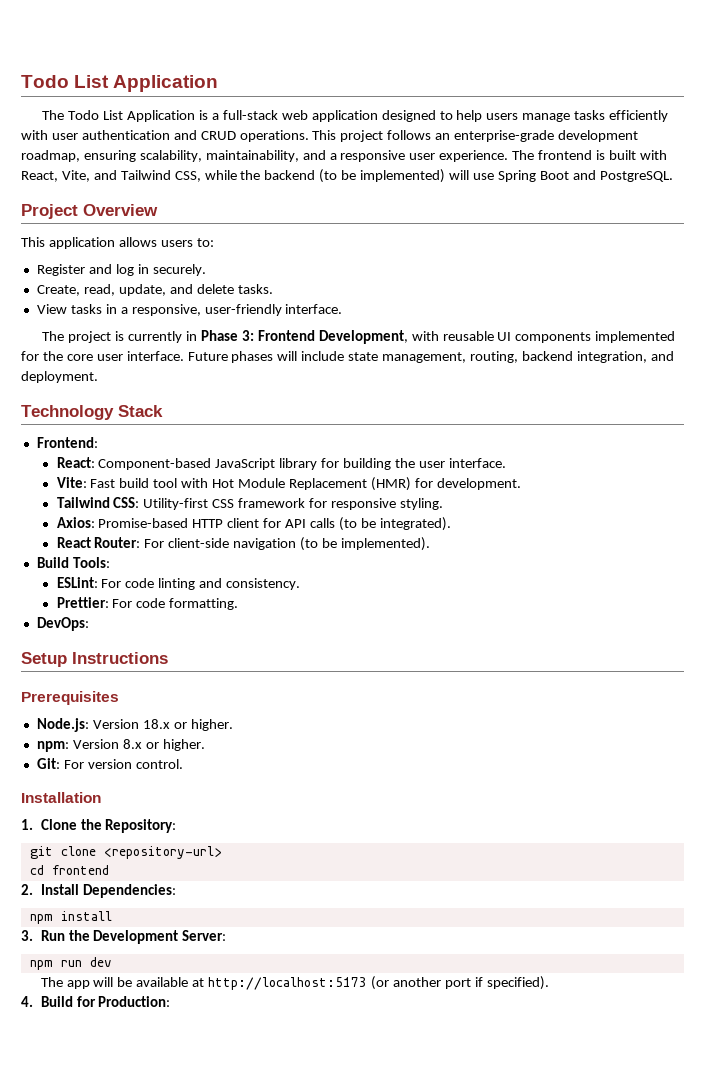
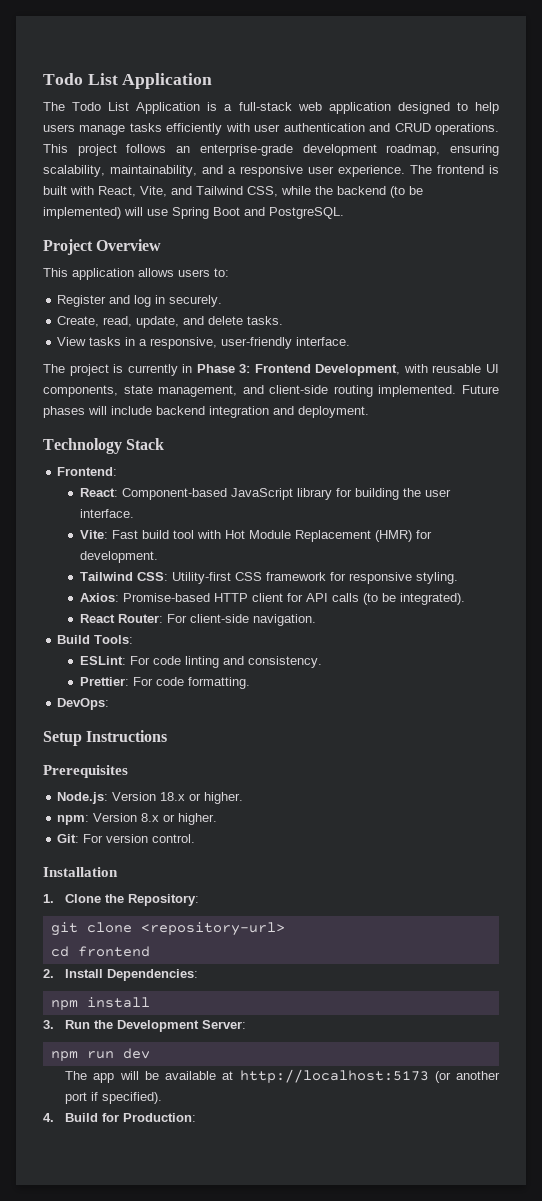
[515,331,676,343] [21,351,647,363] components implemented for the core user interface. Future phases will include state management, routing, backend integration, -> [43,385,499,397] [43,406,269,418] components, state management, and client-side routing implemented. Future phases will include backend integration
[233,537,430,551] navigation (to be implemented). -> [252,614,316,626] navigation.

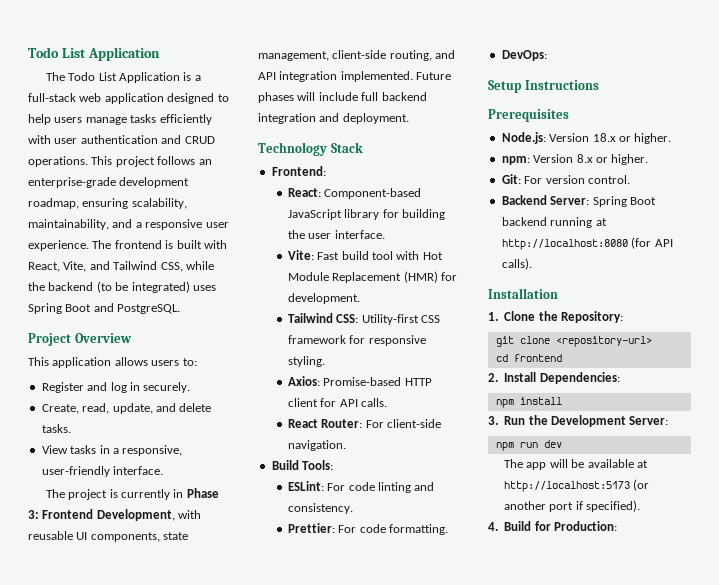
[43,207,168,219] implemented) will use -> [131,281,216,293] integrated) uses
[242,385,373,397] and client-side routing -> [332,50,456,61] [258,71,338,82] client-side routing, and API integration
(152, 410) none -> [361,92,379,101] full
[331,593,465,605] calls (to be integrated). -> [360,398,387,407] calls.
(196, 838) none -> [501,195,656,207] [501,217,607,228] [501,237,673,250] [501,258,532,270] // Backend Server: Spring Boot backend running at http://localhost:8080 (for API calls).

